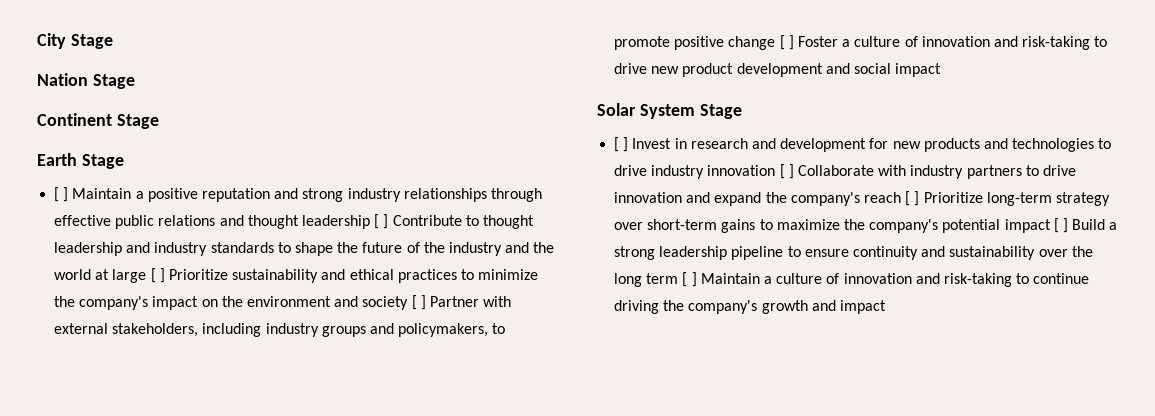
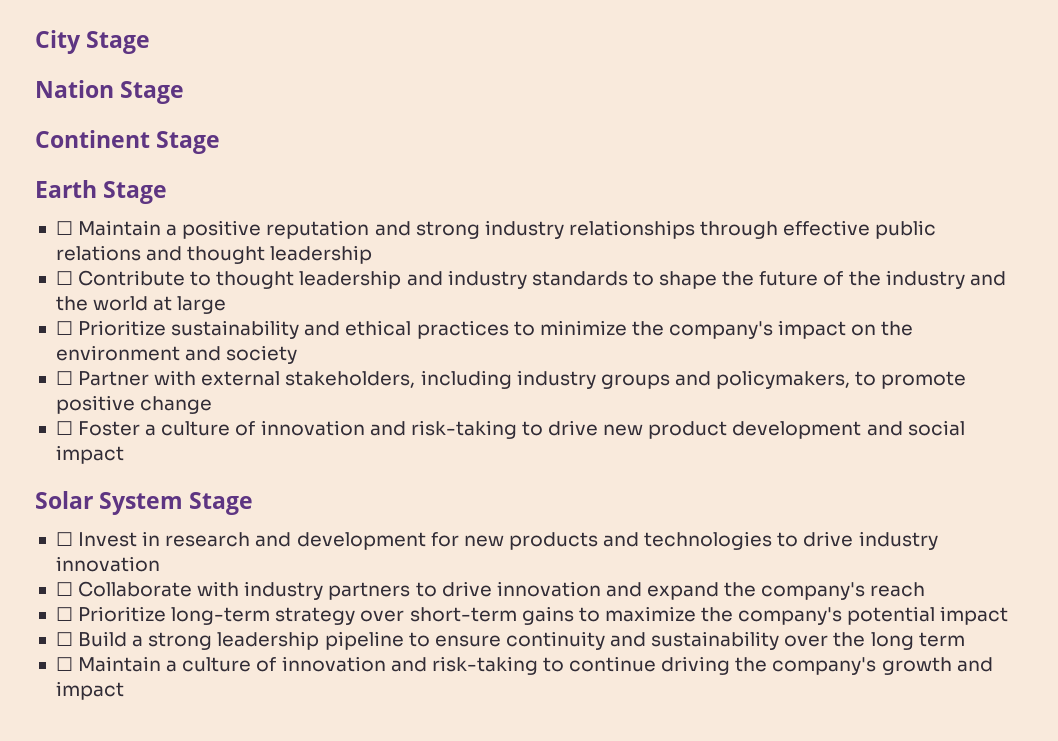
[54,187,69,202] [ ] -> [55,221,73,235] ☐
[374,214,389,229] [ ] -> [55,271,73,285] // ☐
[150,268,165,283] [ ] -> [55,321,73,335] // ☐
[411,295,426,310] [ ] -> [55,371,73,385] // ☐
[779,35,794,50] [ ] -> [55,421,73,435] // ☐
[614,137,629,152] [ ] -> [55,532,73,546] ☐
[779,164,794,179] [ ] -> [55,582,73,596] // ☐
[905,191,920,206] [ ] -> [55,607,73,621] // ☐
[1053,218,1068,233] [ ] -> [55,632,73,646] // ☐
[682,272,697,287] [ ] -> [55,657,73,671] // ☐

